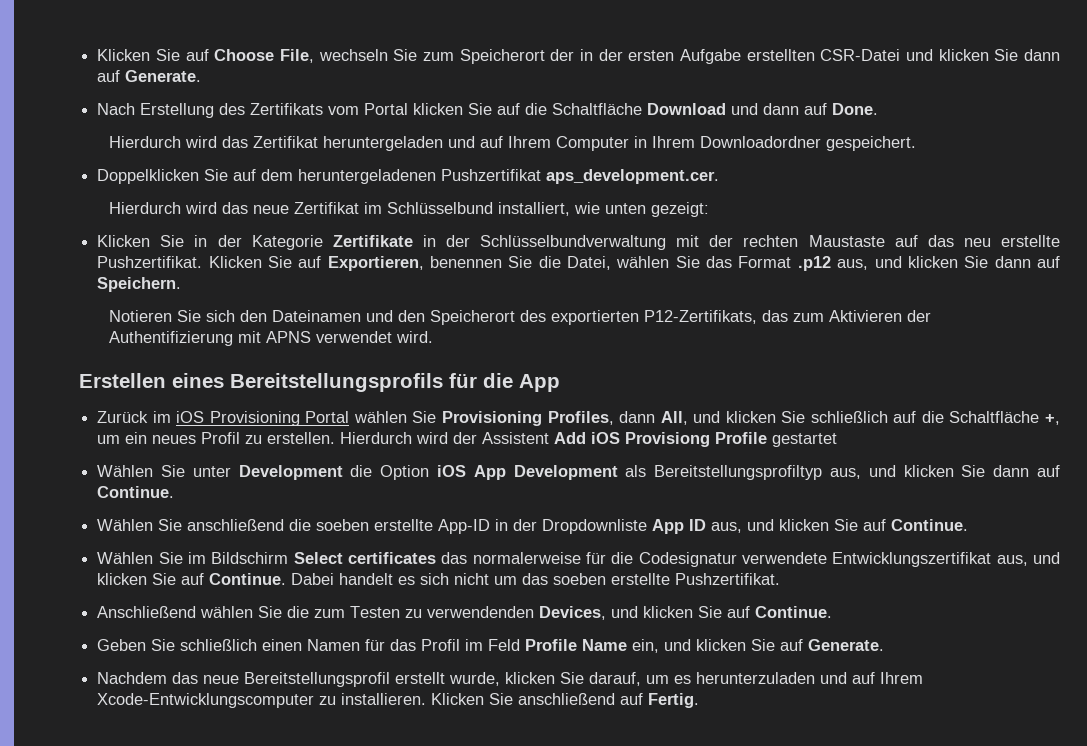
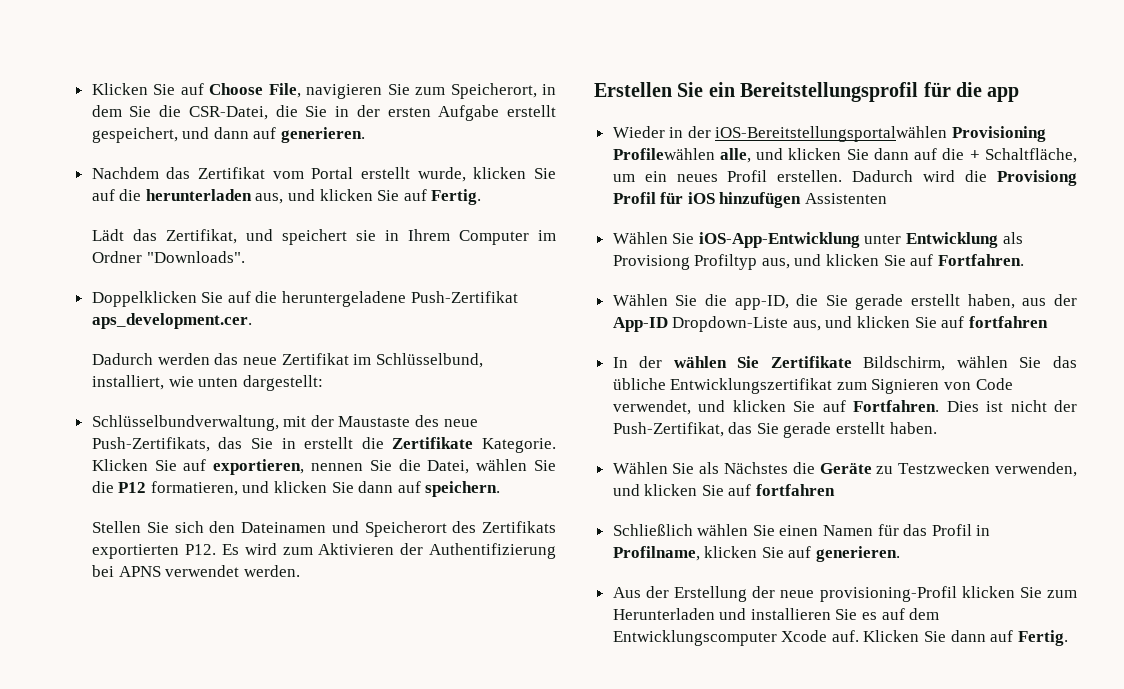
[318,49,1061,64] [97,70,202,82] [97,103,879,118] [109,136,917,151] [97,169,720,184] [109,202,710,217] [97,235,1061,250] [97,256,1060,271] [97,277,182,292] [109,310,932,325] [109,331,434,346] [79,373,560,392] [97,411,1060,426] [97,432,838,447] [97,465,1061,480] [97,486,175,498] [97,519,969,534] [97,552,1060,567] [97,573,781,585] [97,606,833,620] [97,639,258,651] wechseln Sie zum Speicherort der in der ersten Aufgabe erstellten CSR-Datei und klicken Sie dann auf Generate. // Nach Erstellung des Zertifikats vom Portal klicken Sie auf die Schaltfläche Download und dann auf Done. // Hierdurch wird das Zertifikat heruntergeladen und auf Ihrem Computer in Ihrem Downloadordner gespeichert. // Doppelklicken Sie auf dem heruntergeladenen Pushzertifikat aps_development.cer. // Hierdurch wird das neue Zertifikat im Schlüsselbund installiert, wie unten gezeigt: // Klicken Sie in der Kategorie Zertifikate in der Schlüsselbundverwaltung mit der rechten Maustaste auf das neu erstellte Pushzertifikat. Klicken Sie auf Exportieren, benennen Sie die Datei, wählen Sie das Format .p12 aus, und klicken Sie dann auf Speichern. // Notieren Sie sich den Dateinamen und den Speicherort des exportierten P12-Zertifikats, das zum Aktivieren der Authentifizierung mit APNS verwendet wird. // Erstellen eines Bereitstellungsprofils für die App // Zurück im iOS Provisioning Portal wählen Sie Provisioning Profiles, dann All, und klicken Sie schließlich auf die Schaltfläche +, um ein neues Profil zu erstellen. Hierdurch wird der Assistent Add iOS Provisiong Profile gestartet // Wählen Sie unter Development die Option iOS App Development als Bereitstellungsprofiltyp aus, und klicken Sie dann auf Continue. // Wählen Sie anschließend die soeben erstellte App-ID in der Dropdownliste App ID aus, und klicken Sie auf Continue. // Wählen Sie im Bildschirm Select certificates das normalerweise für die Codesignatur verwendete Entwicklungszertifikat aus, und klicken Sie auf Continue. Dabei handelt es sich nicht um das soeben erstellte Pushzertifikat. // Anschließend wählen Sie die zum Testen zu verwendenden Devices, und klicken Sie auf Continue. // Geben Sie schließlich -> [306,83,556,99] [91,105,556,121] [91,127,366,143] [91,167,556,182] [91,189,482,205] [92,229,556,245] [92,251,245,263] [91,291,518,307] [91,313,252,329] [92,353,483,368] [92,375,324,391] [91,415,478,431] [91,437,556,453] [91,459,557,475] [91,481,501,497] [92,521,556,537] [92,543,556,559] [92,565,301,577] [594,82,1020,102] [612,126,1047,142] [612,148,1077,163] [612,170,1077,186] [612,192,888,208] [612,232,1023,248] [612,254,1024,270] [612,294,1077,310] [612,316,1048,332] [612,356,1077,371] [612,378,1013,394] [612,400,1077,415] [612,422,937,438] [612,462,1077,477] [612,484,836,496] [612,524,775,536] navigieren Sie zum Speicherort, in dem Sie die CSR-Datei, die Sie in der ersten Aufgabe erstellt gespeichert, und dann auf generieren. // Nachdem das Zertifikat vom Portal erstellt wurde, klicken Sie auf die herunterladen aus, und klicken Sie auf Fertig. // Lädt das Zertifikat, und speichert sie in Ihrem Computer im Ordner "Downloads". // Doppelklicken Sie auf die heruntergeladene Push-Zertifikat aps_development.cer. // Dadurch werden das neue Zertifikat im Schlüsselbund, installiert, wie unten dargestellt: // Schlüsselbundverwaltung, mit der Maustaste des neue Push-Zertifikats, das Sie in erstellt die Zertifikate Kategorie. Klicken Sie auf exportieren, nennen Sie die Datei, wählen Sie die P12 formatieren, und klicken Sie dann auf speichern. // Stellen Sie sich den Dateinamen und Speicherort des Zertifikats exportierten P12. Es wird zum Aktivieren der Authentifizierung bei APNS verwendet werden. // Erstellen Sie ein Bereitstellungsprofil für die app // Wieder in der iOS-Bereitstellungsportalwählen Provisioning Profilewählen alle, und klicken Sie dann auf die + Schaltfläche, um ein neues Profil erstellen. Dadurch wird die Provisiong Profil für iOS hinzufügen Assistenten // Wählen Sie iOS-App-Entwicklung unter Entwicklung als Provisiong Profiltyp aus, und klicken Sie auf Fortfahren. // Wählen Sie die app-ID, die Sie gerade erstellt haben, aus der App-ID Dropdown-Liste aus, und klicken Sie auf fortfahren // In der wählen Sie Zertifikate Bildschirm, wählen Sie das übliche Entwicklungszertifikat zum Signieren von Code verwendet, und klicken Sie auf Fortfahren. Dies ist nicht der Push-Zertifikat, das Sie gerade erstellt haben. // Wählen Sie als Nächstes die Geräte zu Testzwecken verwenden, und klicken Sie auf fortfahren // Schließlich wählen Sie
[465,639,885,653] [97,672,924,687] [97,693,616,708] im Feld Profile Name ein, und klicken Sie auf Generate. // Nachdem das neue Bereitstellungsprofil erstellt wurde, klicken Sie darauf, um es herunterzuladen und auf Ihrem Xcode-Entwicklungscomputer zu installieren. Klicken Sie anschließend -> [976,525,991,536] [612,546,901,562] [612,586,1077,602] [612,608,940,620] [612,630,986,646] in Profilname, klicken Sie auf generieren. // Aus der Erstellung der neue provisioning-Profil klicken Sie zum Herunterladen und installieren Sie es auf dem Entwicklungscomputer Xcode auf. Klicken Sie dann

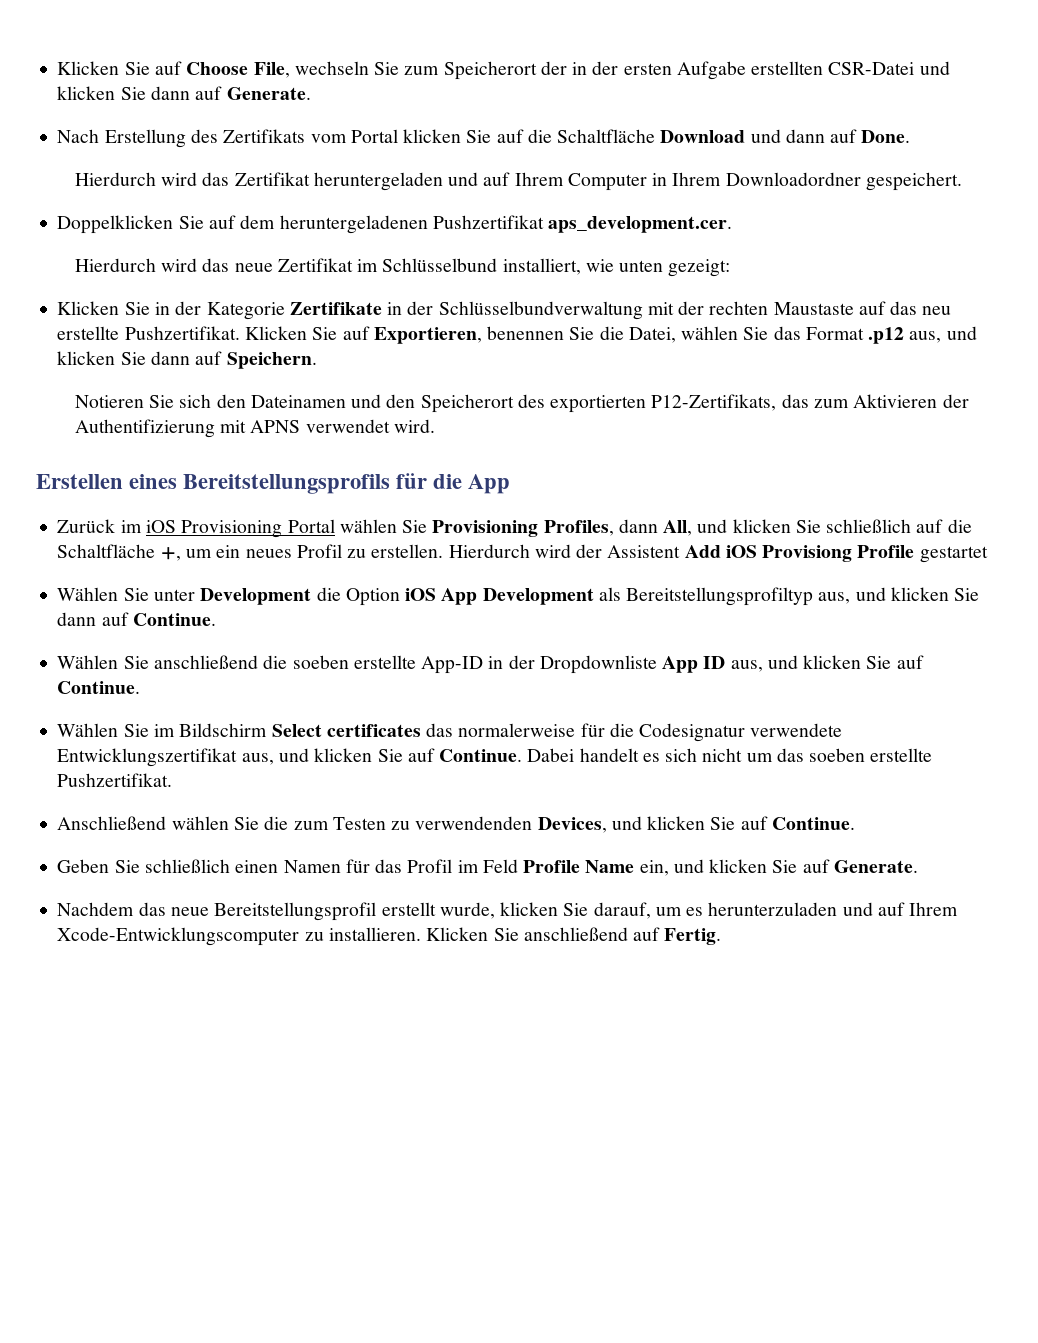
[306,83,556,99] [91,105,556,121] [91,127,366,143] [91,167,556,182] [91,189,482,205] [92,229,556,245] [92,251,245,263] [91,291,518,307] [91,313,252,329] [92,353,483,368] [92,375,324,391] [91,415,478,431] [91,437,556,453] [91,459,557,475] [91,481,501,497] [92,521,556,537] [92,543,556,559] [92,565,301,577] [594,82,1020,102] [612,126,1047,142] [612,148,1077,163] [612,170,1077,186] [612,192,888,208] [612,232,1023,248] [612,254,1024,270] [612,294,1077,310] [612,316,1048,332] [612,356,1077,371] [612,378,1013,394] [612,400,1077,415] [612,422,937,438] [612,462,1077,477] [612,484,836,496] [612,524,775,536] navigieren Sie zum Speicherort, in dem Sie die CSR-Datei, die Sie in der ersten Aufgabe erstellt gespeichert, und dann auf generieren. // Nachdem das Zertifikat vom Portal erstellt wurde, klicken Sie auf die herunterladen aus, und klicken Sie auf Fertig. // Lädt das Zertifikat, und speichert sie in Ihrem Computer im Ordner "Downloads". // Doppelklicken Sie auf die heruntergeladene Push-Zertifikat aps_development.cer. // Dadurch werden das neue Zertifikat im Schlüsselbund, installiert, wie unten dargestellt: // Schlüsselbundverwaltung, mit der Maustaste des neue Push-Zertifikats, das Sie in erstellt die Zertifikate Kategorie. Klicken Sie auf exportieren, nennen Sie die Datei, wählen Sie die P12 formatieren, und klicken Sie dann auf speichern. // Stellen Sie sich den Dateinamen und Speicherort des Zertifikats exportierten P12. Es wird zum Aktivieren der Authentifizierung bei APNS verwendet werden. // Erstellen Sie ein Bereitstellungsprofil für die app // Wieder in der iOS-Bereitstellungsportalwählen Provisioning Profilewählen alle, und klicken Sie dann auf die + Schaltfläche, um ein neues Profil erstellen. Dadurch wird die Provisiong Profil für iOS hinzufügen Assistenten // Wählen Sie iOS-App-Entwicklung unter Entwicklung als Provisiong Profiltyp aus, und klicken Sie auf Fortfahren. // Wählen Sie die app-ID, die Sie gerade erstellt haben, aus der App-ID Dropdown-Liste aus, und klicken Sie auf fortfahren // In der wählen Sie Zertifikate Bildschirm, wählen Sie das übliche Entwicklungszertifikat zum Signieren von Code verwendet, und klicken Sie auf Fortfahren. Dies ist nicht der Push-Zertifikat, das Sie gerade erstellt haben. // Wählen Sie als Nächstes die Geräte zu Testzwecken verwenden, und klicken Sie auf fortfahren // Schließlich wählen Sie -> [294,61,950,80] [57,86,311,100] [57,129,911,148] [74,172,962,191] [57,215,733,234] [74,258,731,277] [57,301,952,320] [57,326,977,344] [57,351,317,369] [74,394,969,413] [74,419,435,438] [36,473,511,494] [57,519,972,538] [57,544,988,563] [57,587,980,606] [57,612,216,626] [57,655,924,674] [57,681,141,694] [57,723,843,742] [57,748,933,767] [57,773,173,787] [57,816,855,833] [57,859,230,873] wechseln Sie zum Speicherort der in der ersten Aufgabe erstellten CSR-Datei und klicken Sie dann auf Generate. // Nach Erstellung des Zertifikats vom Portal klicken Sie auf die Schaltfläche Download und dann auf Done. // Hierdurch wird das Zertifikat heruntergeladen und auf Ihrem Computer in Ihrem Downloadordner gespeichert. // Doppelklicken Sie auf dem heruntergeladenen Pushzertifikat aps_development.cer. // Hierdurch wird das neue Zertifikat im Schlüsselbund installiert, wie unten gezeigt: // Klicken Sie in der Kategorie Zertifikate in der Schlüsselbundverwaltung mit der rechten Maustaste auf das neu erstellte Pushzertifikat. Klicken Sie auf Exportieren, benennen Sie die Datei, wählen Sie das Format .p12 aus, und klicken Sie dann auf Speichern. // Notieren Sie sich den Dateinamen und den Speicherort des exportierten P12-Zertifikats, das zum Aktivieren der Authentifizierung mit APNS verwendet wird. // Erstellen eines Bereitstellungsprofils für die App // Zurück im iOS Provisioning Portal wählen Sie Provisioning Profiles, dann All, und klicken Sie schließlich auf die Schaltfläche +, um ein neues Profil zu erstellen. Hierdurch wird der Assistent Add iOS Provisiong Profile gestartet // Wählen Sie unter Development die Option iOS App Development als Bereitstellungsprofiltyp aus, und klicken Sie dann auf Continue. // Wählen Sie anschließend die soeben erstellte App-ID in der Dropdownliste App ID aus, und klicken Sie auf Continue. // Wählen Sie im Bildschirm Select certificates das normalerweise für die Codesignatur verwendete Entwicklungszertifikat aus, und klicken Sie auf Continue. Dabei handelt es sich nicht um das soeben erstellte Pushzertifikat. // Anschließend wählen Sie die zum Testen zu verwendenden Devices, und klicken Sie auf Continue. // Geben Sie schließlich
[976,525,991,536] [612,546,901,562] [612,586,1077,602] [612,608,940,620] [612,630,986,646] in Profilname, klicken Sie auf generieren. // Aus der Erstellung der neue provisioning-Profil klicken Sie zum Herunterladen und installieren Sie es auf dem Entwicklungscomputer Xcode auf. Klicken Sie dann -> [457,859,918,876] [57,902,959,921] [57,927,628,946] im Feld Profile Name ein, und klicken Sie auf Generate. // Nachdem das neue Bereitstellungsprofil erstellt wurde, klicken Sie darauf, um es herunterzuladen und auf Ihrem Xcode-Entwicklungscomputer zu installieren. Klicken Sie anschließend

